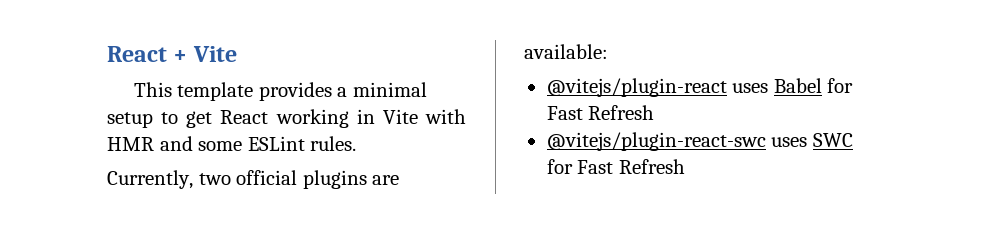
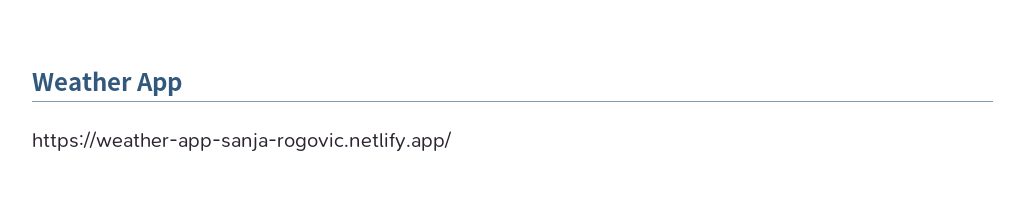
[107,46,237,62] [133,82,427,101] [107,109,466,128] [107,136,357,151] [107,170,400,189] [524,44,608,59] [546,78,854,97] [546,105,655,120] [546,132,853,151] [546,159,685,174] React + Vite // This template provides a minimal setup to get React working in Vite with HMR and some ESLint rules. // Currently, two official plugins are available: // @vitejs/plugin-react uses Babel for Fast Refresh // @vitejs/plugin-react-swc uses SWC for Fast Refresh -> [32,71,183,96] [32,131,452,152] Weather App // https://weather-app-sanja-rogovic.netlify.app/

